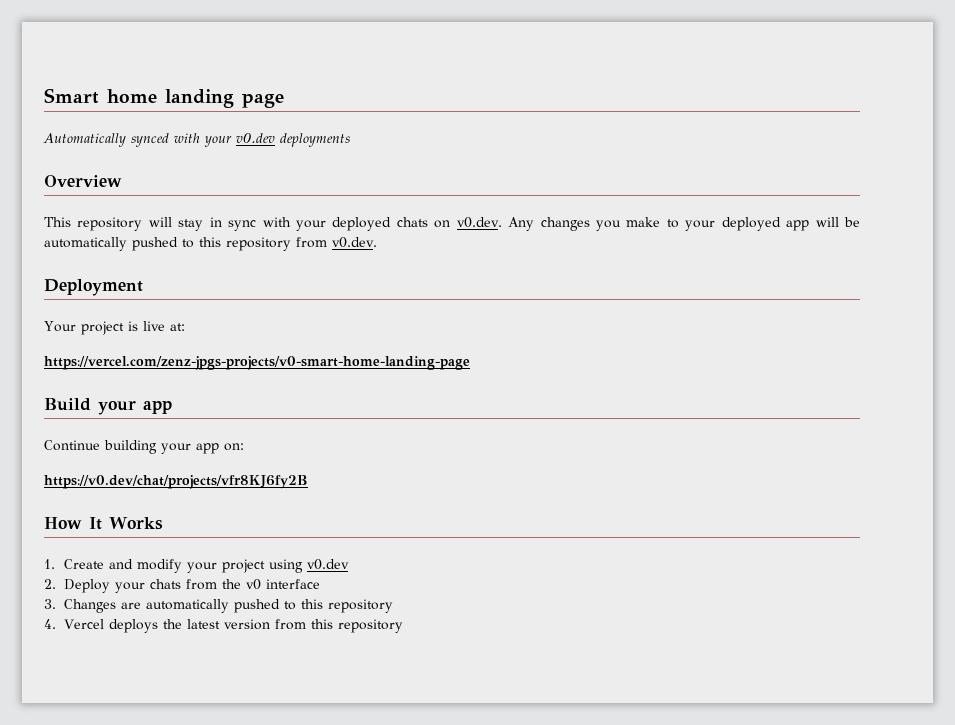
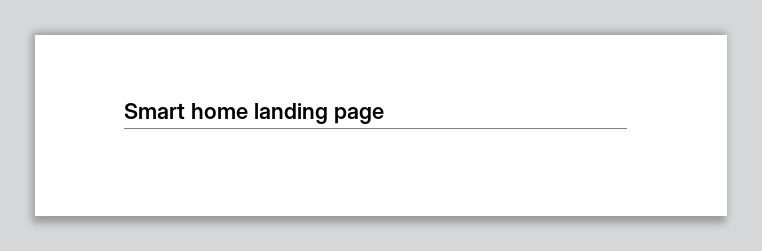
[43,133,350,147] [44,175,122,187] [44,217,861,231] [44,237,377,251] [44,279,143,296] [44,321,185,335] [44,356,470,370] [44,398,172,415] [44,440,244,454] [44,475,308,489] [44,517,163,530] [44,559,350,573] [44,579,321,593] [44,599,394,613] [44,619,404,633] // Automatically synced with your v0.dev deployments // Overview // This repository will stay in sync with your deployed chats on v0.dev. Any changes you make to your deployed app will be automatically pushed to this repository from v0.dev. // Deployment // Your project is live at: // https://vercel.com/zenz-jpgs-projects/v0-smart-home-landing-page // Build your app // Continue building your app on: // https://v0.dev/chat/projects/vfr8KJ6fy2B // How It Works // 1. Create and modify your project using v0.dev // 2. Deploy your chats from the v0 interface // 3. Changes are automatically pushed to this repository // 4. Vercel deploys the latest version from this repository -> (384, 115) none

